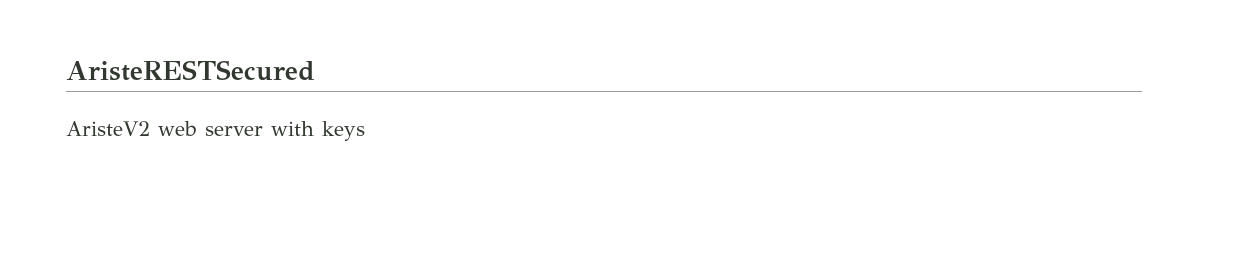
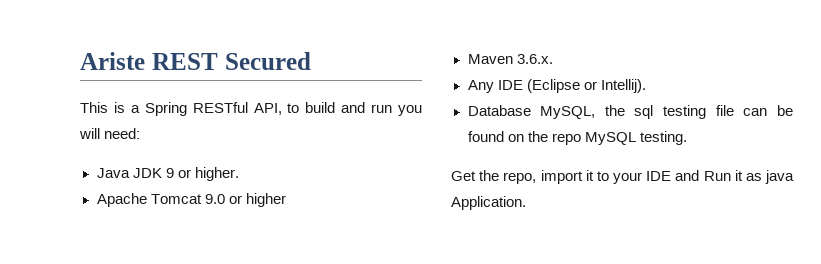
[66,60,315,81] [66,121,365,141] AristeRESTSecured // AristeV2 web server with keys -> [80,52,311,70] [80,102,422,116] [79,128,141,139] [96,167,239,181] [96,193,286,207] [467,54,553,64] [467,79,646,93] [467,105,793,119] [467,131,687,145] [451,170,794,184] [451,196,526,210] Ariste REST Secured // This is a Spring RESTful API, to build and run you will need: // Java JDK 9 or higher. // Apache Tomcat 9.0 or higher // Maven 3.6.x. // Any IDE (Eclipse or Intellij). // Database MySQL, the sql testing file can be found on the repo MySQL testing. // Get the repo, import it to your IDE and Run it as java Application.

